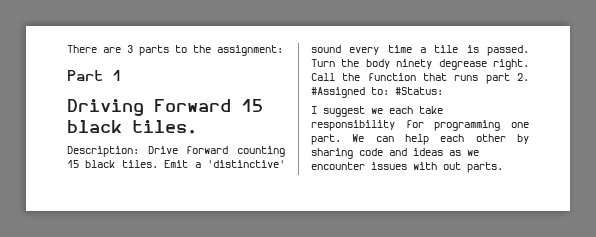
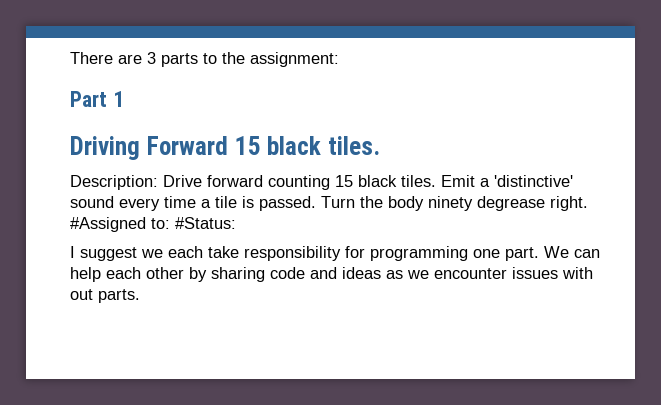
[311,73,529,84] Call the function that runs part 2. -> (588, 203) none

